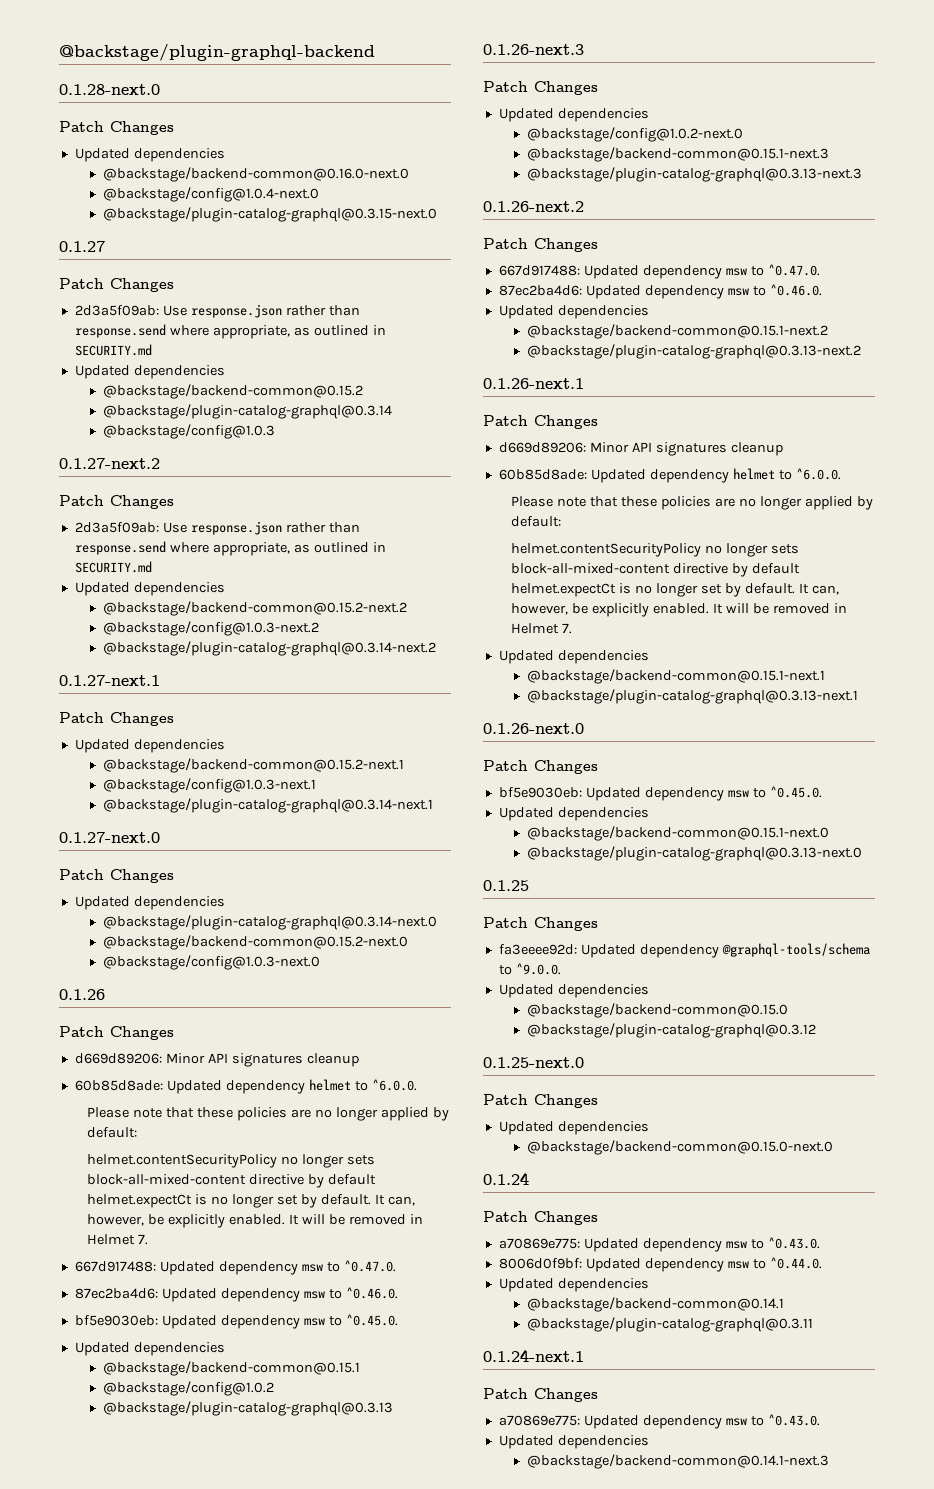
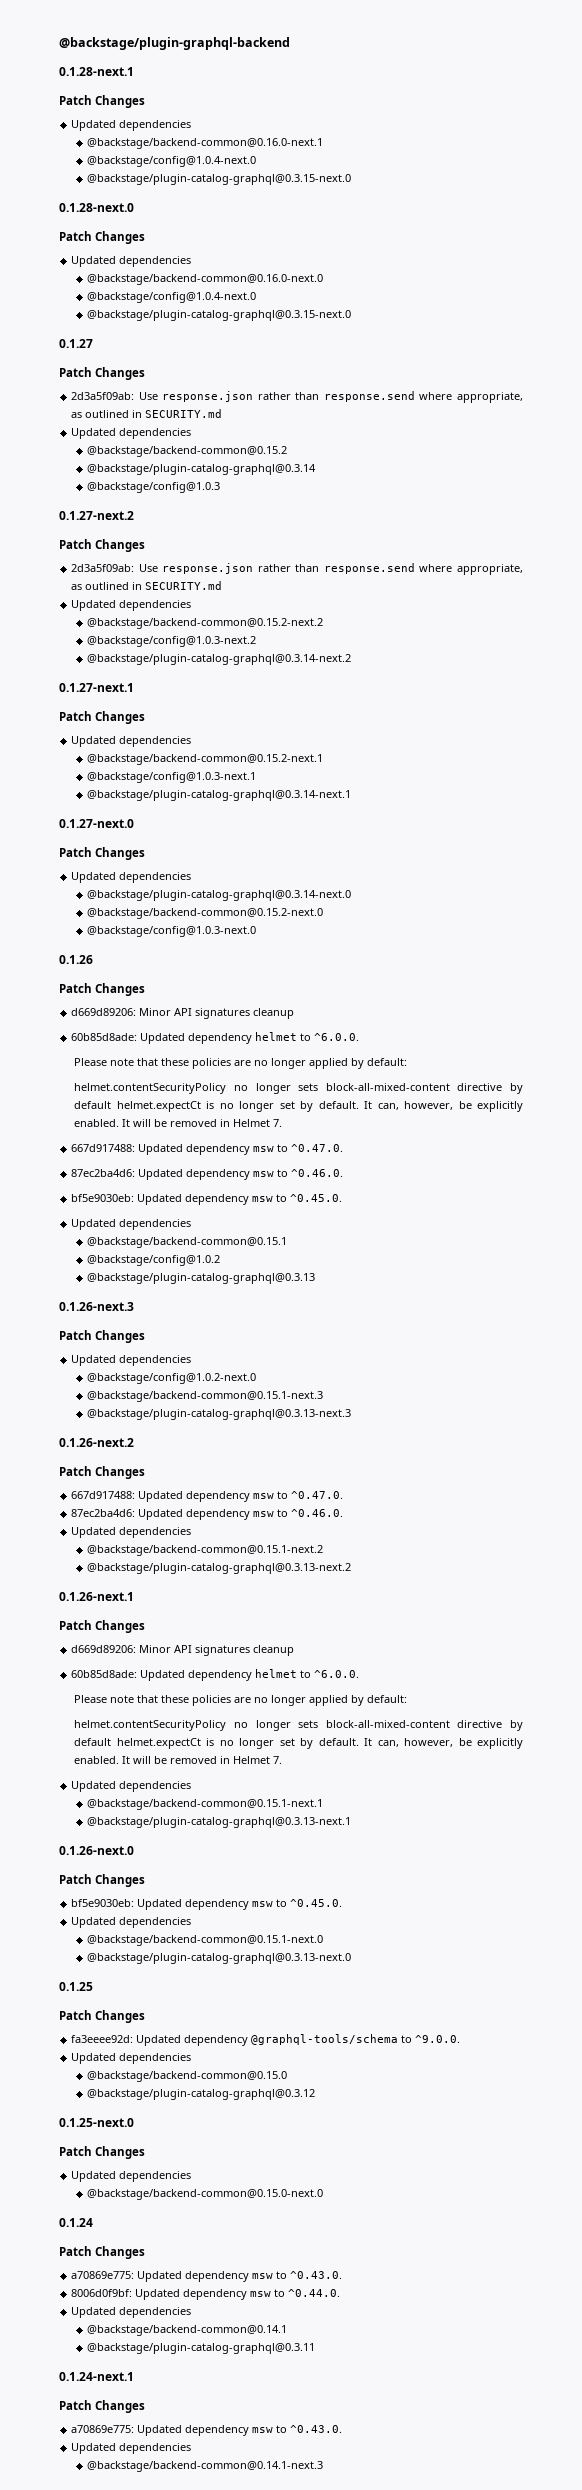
(375, 52) none -> [59,67,134,76] [59,95,146,108] [71,120,192,131] [86,138,323,149] [86,156,256,167] [86,174,351,185] // 0.1.28-next.1 // Patch Changes // Updated dependencies // @backstage/backend-common@0.16.0-next.1 // @backstage/config@1.0.4-next.0 // @backstage/plugin-catalog-graphql@0.3.15-next.0

